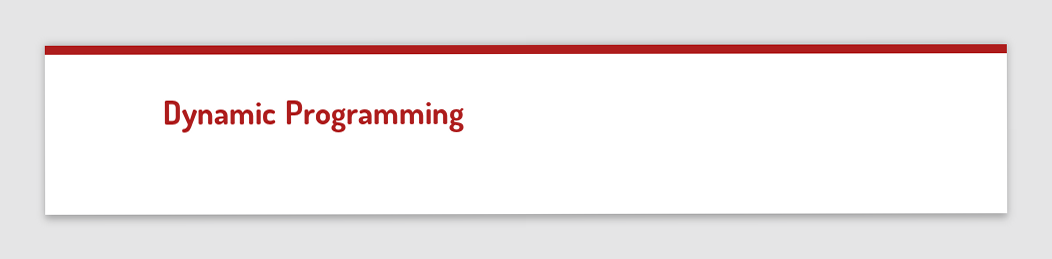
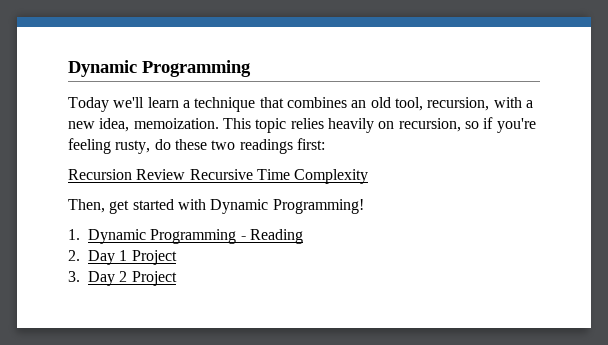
[162,100,465,133] Dynamic Programming -> [68,60,251,77] [68,97,533,112] [68,117,536,133] [68,138,325,154] [68,169,369,184] [68,199,364,214] [68,229,303,244] [68,250,177,265] [68,271,177,286] Dynamic Programming // Today we'll learn a technique that combines an old tool, recursion, with a new idea, memoization. This topic relies heavily on recursion, so if you're feeling rusty, do these two readings first: // Recursion Review Recursive Time Complexity // Then, get started with Dynamic Programming! // 1. Dynamic Programming - Reading // 2. Day 1 Project // 3. Day 2 Project

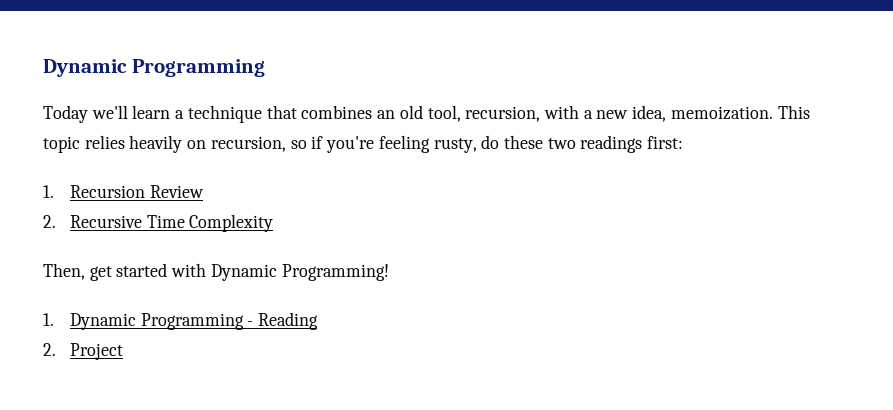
(325, 144) none -> [43,185,54,198] 1.
(186, 174) none -> [43,215,56,228] // 2.
[88,250,177,265] [68,271,177,286] Day 1 Project // 3. Day 2 Project -> [69,343,123,360] Project

